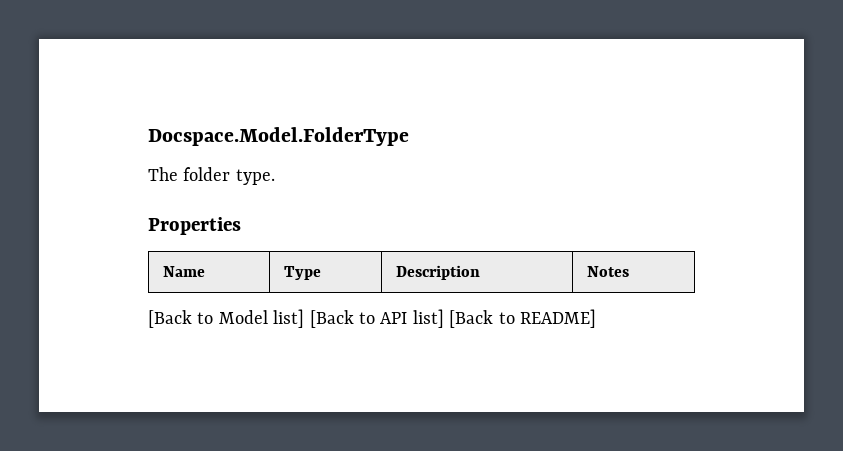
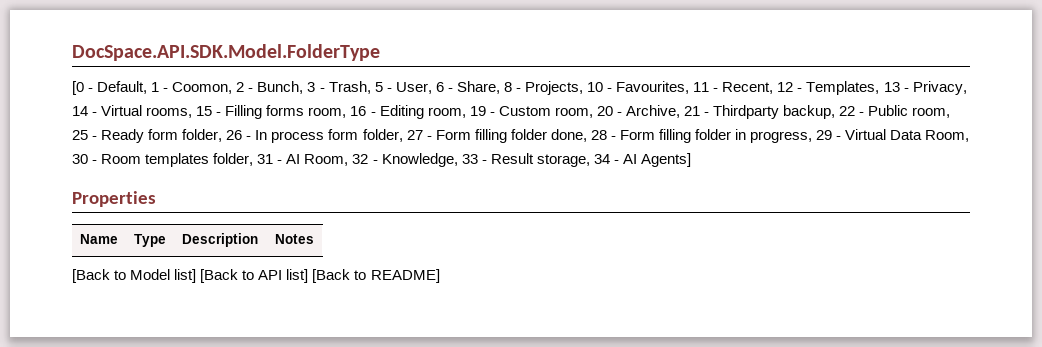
[148,127,409,146] [148,167,275,185] Docspace.Model.FolderType // The folder type. -> [72,44,380,61] [72,81,967,95] [72,105,951,119] [72,129,970,143] [72,153,691,167] DocSpace.API.SDK.Model.FolderType // [0 - Default, 1 - Coomon, 2 - Bunch, 3 - Trash, 5 - User, 6 - Share, 8 - Projects, 10 - Favourites, 11 - Recent, 12 - Templates, 13 - Privacy, 14 - Virtual rooms, 15 - Filling forms room, 16 - Editing room, 19 - Custom room, 20 - Archive, 21 - Thirdparty backup, 22 - Public room, 25 - Ready form folder, 26 - In process form folder, 27 - Form filling folder done, 28 - Form filling folder in progress, 29 - Virtual Data Room, 30 - Room templates folder, 31 - AI Room, 32 - Knowledge, 33 - Result storage, 34 - AI Agents]

